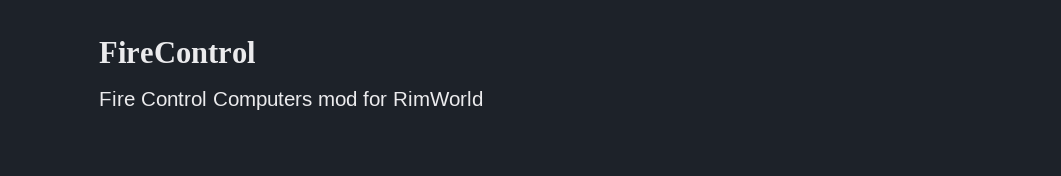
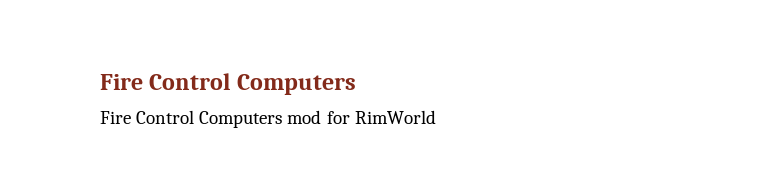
[99,41,255,63] FireControl -> [100,73,356,95] Fire Control Computers

